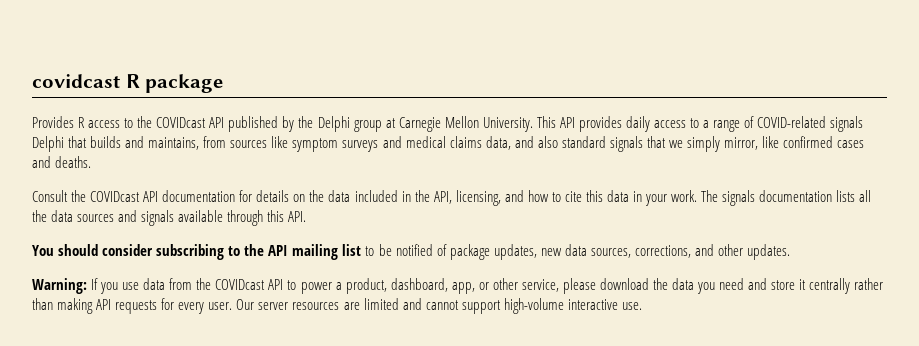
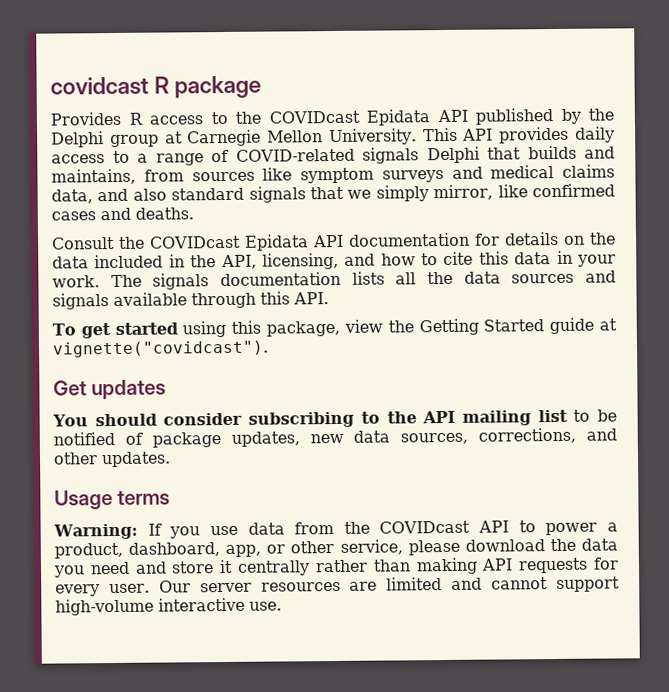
(207, 122) none -> [366,109,430,126] Epidata
(141, 196) none -> [244,234,309,251] Epidata
(307, 216) none -> [52,317,617,339] [52,340,269,358] [53,379,167,400] // To get started using this package, view the Getting Started guide at vignette("covidcast"). // Get updates
(791, 252) none -> [54,490,171,510] // Usage terms

